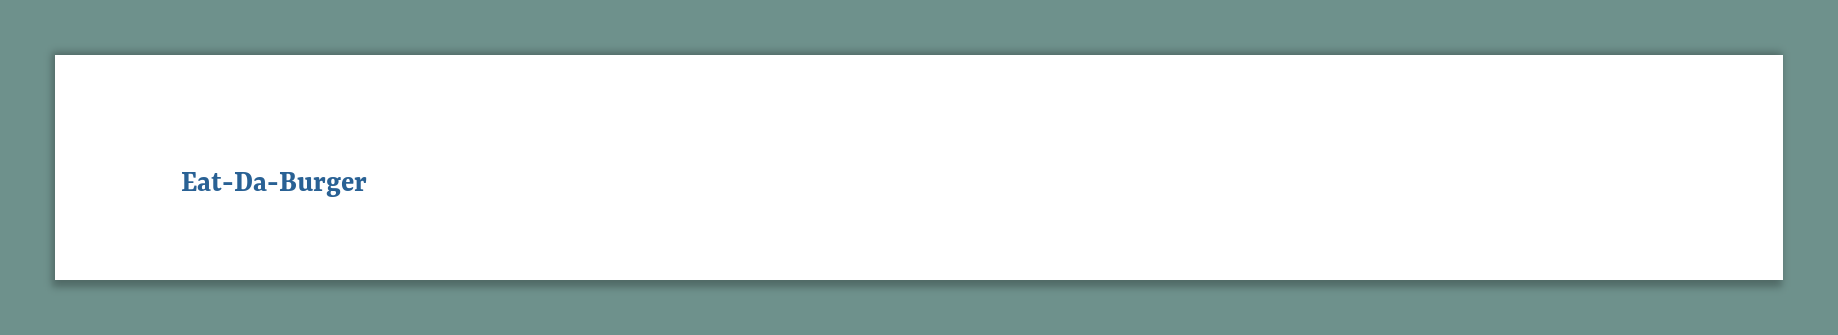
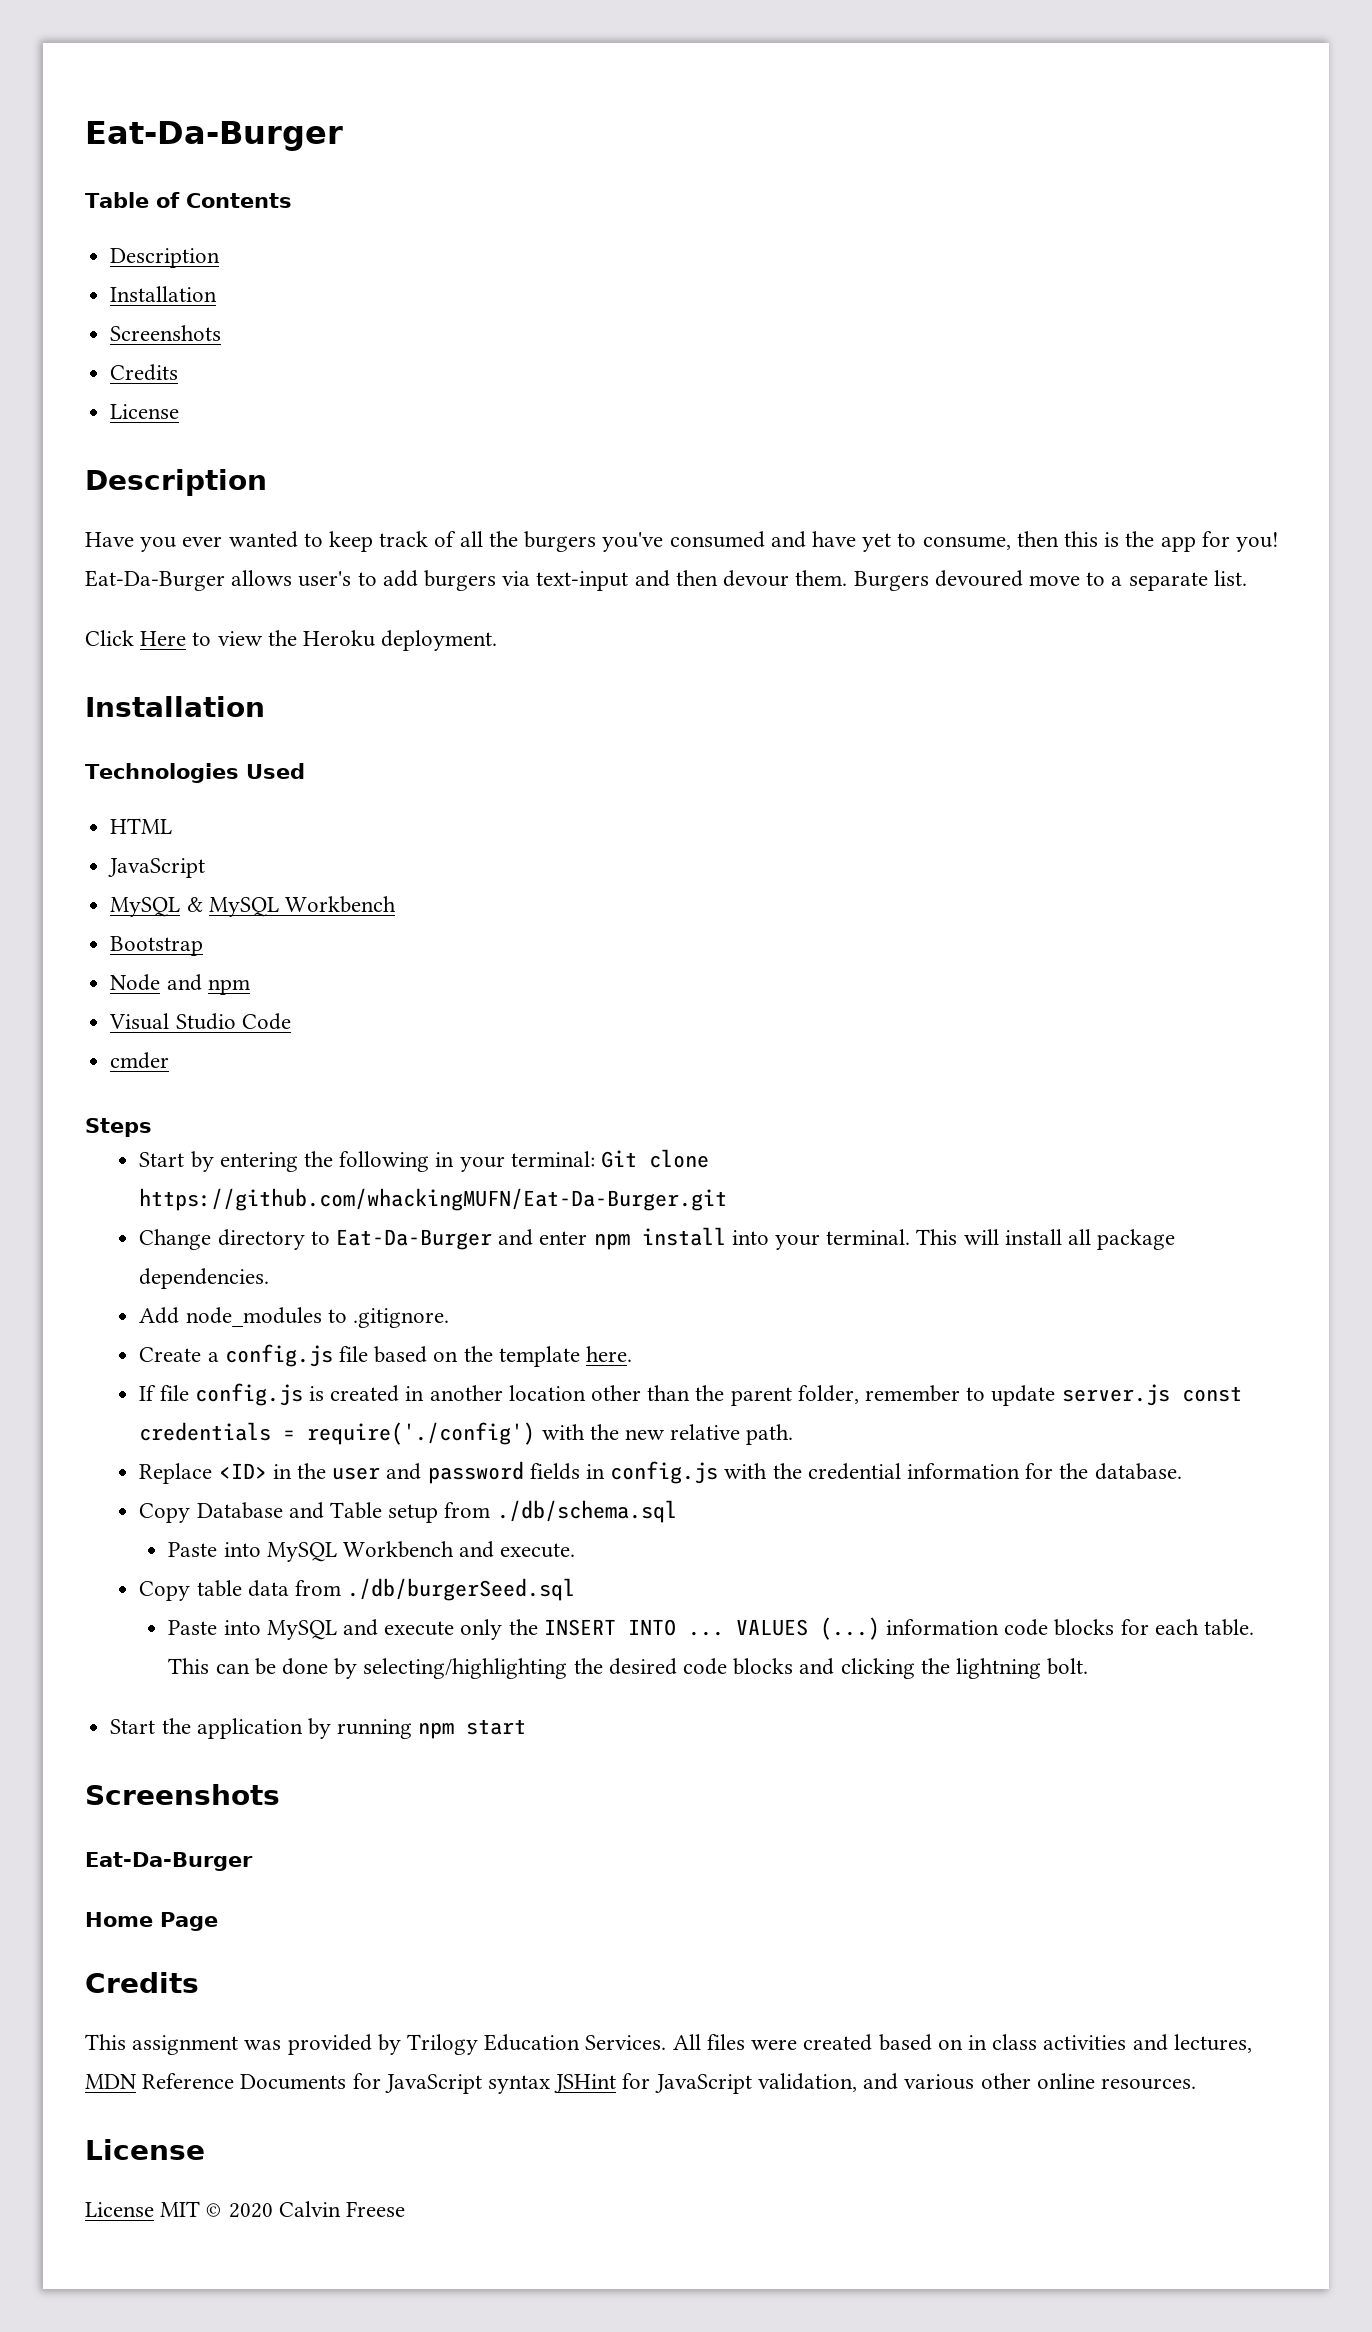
[181,172,367,197] Eat-Da-Burger -> [85,121,343,151] [85,192,292,208] [110,248,221,268] [110,286,218,302] [110,325,222,341] [110,364,179,381] [110,404,180,419] [85,469,267,496] [85,531,1280,552] [85,570,1247,591] [85,630,498,651] [85,696,265,717] [85,763,305,783] [110,818,173,834] [108,858,206,878] [110,896,396,917] [110,936,204,956] [110,974,250,995] [109,1013,291,1030] [110,1052,170,1069] [85,1118,152,1137] [139,1149,709,1172] [139,1188,728,1211] [139,1227,1176,1250] [139,1268,270,1289] [139,1307,449,1328] [139,1344,632,1367] [139,1383,1242,1406] [139,1422,794,1445] [139,1461,1182,1484] [139,1500,677,1523] [168,1541,576,1562] [139,1578,576,1601] [168,1617,1255,1640] [168,1658,1089,1679] [110,1718,527,1739] [85,1784,280,1805] [85,1852,253,1871] [85,1912,218,1931] [85,1972,199,1993] [85,2034,1252,2055] [85,2073,1196,2094] [85,2139,205,2160] [85,2201,406,2218] Eat-Da-Burger // Table of Contents // Description // Installation // Screenshots // Credits // License // Description // Have you ever wanted to keep track of all the burgers you've consumed and have yet to consume, then this is the app for you! Eat-Da-Burger allows user's to add burgers via text-input and then devour them. Burgers devoured move to a separate list. // Click Here to view the Heroku deployment. // Installation // Technologies Used // HTML // JavaScript // MySQL & MySQL Workbench // Bootstrap // Node and npm // Visual Studio Code // cmder // Steps // Start by entering the following in your terminal: Git clone https://github.com/whackingMUFN/Eat-Da-Burger.git // Change directory to Eat-Da-Burger and enter npm install into your terminal. This will install all package dependencies. // Add node_modules to .gitignore. // Create a config.js file based on the template here. // If file config.js is created in another location other than the parent folder, remember to update server.js const credentials = require('./config') with the new relative path. // Replace <ID> in the user and password fields in config.js with the credential information for the database. // Copy Database and Table setup from ./db/schema.sql // Paste into MySQL Workbench and execute. // Copy table data from ./db/burgerSeed.sql // Paste into MySQL and execute only the INSERT INTO ... VALUES (...) information code blocks for each table. This can be done by selecting/highlighting the desired code blocks and clicking the lightning bolt. // Start the application by running npm start // Screenshots // Eat-Da-Burger // Home Page // Credits // This assignment was provided by Trilogy Education Services. All files were created based on in class activities and lectures, MDN Reference Documents for JavaScript syntax JSHint for JavaScript validation, and various other online resources. // License // License MIT © 2020 Calvin Freese

